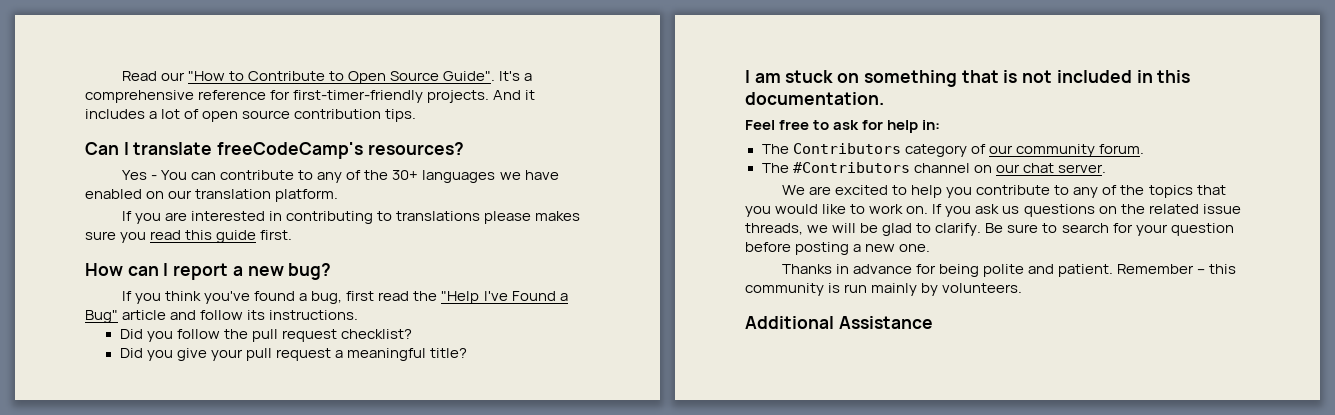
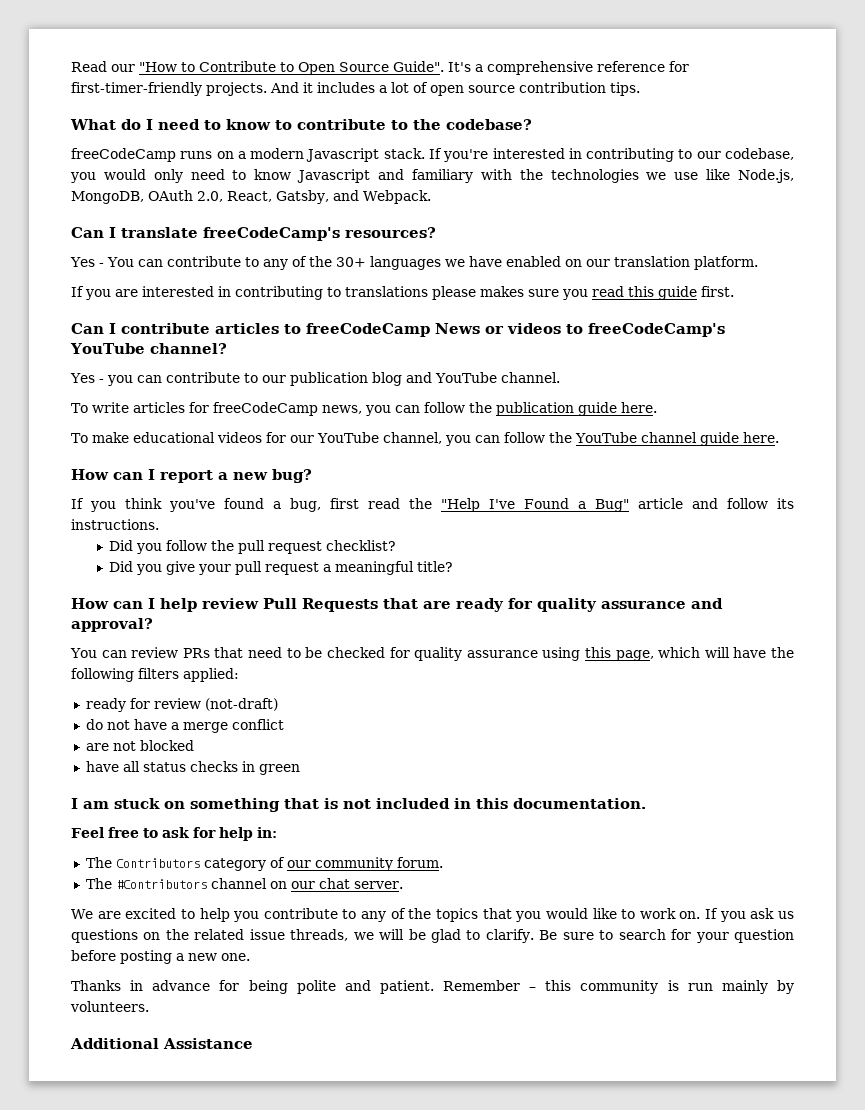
(417, 115) none -> [70,119,532,130] [71,148,795,162] [70,169,795,183] [71,190,431,204] // What do I need to know to contribute to the codebase? // freeCodeCamp runs on a modern Javascript stack. If you're interested in contributing to our codebase, you would only need to know Javascript and familiary with the technologies we use like Node.js, MongoDB, OAuth 2.0, React, Gatsby, and Webpack.
(293, 235) none -> [71,323,725,337] [70,343,227,354] [70,372,560,386] [71,402,657,416] [71,432,779,446] // Can I contribute articles to freeCodeCamp News or videos to freeCodeCamp's YouTube channel? // Yes - you can contribute to our publication blog and YouTube channel. // To write articles for freeCodeCamp news, you can follow the publication guide here. // To make educational videos for our YouTube channel, you can follow the YouTube channel guide here.
(468, 353) none -> [71,598,723,612] [71,618,153,632] [70,647,794,661] [71,668,239,682] [85,698,278,712] [85,719,284,733] [85,740,194,751] [85,761,300,775] // How can I help review Pull Requests that are ready for quality assurance and approval? // You can review PRs that need to be checked for quality assurance using this page, which will have the following filters applied: // ready for review (not-draft) // do not have a merge conflict // are not blocked // have all status checks in green

